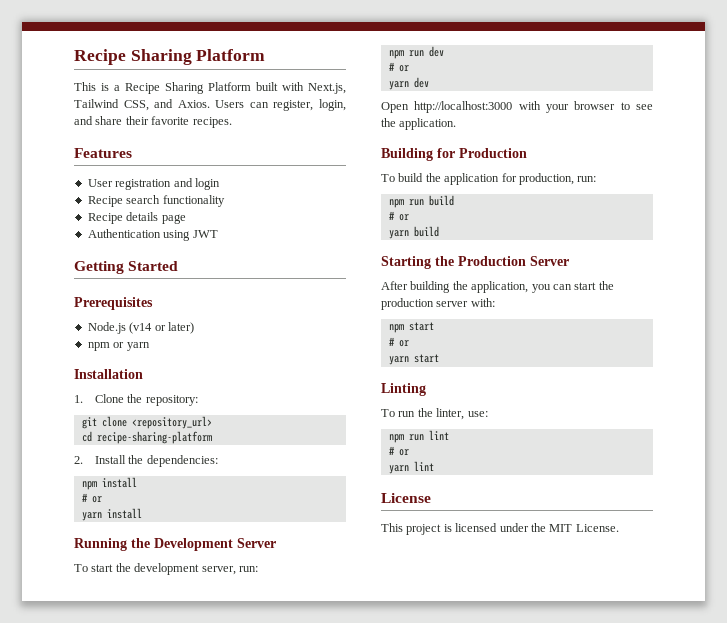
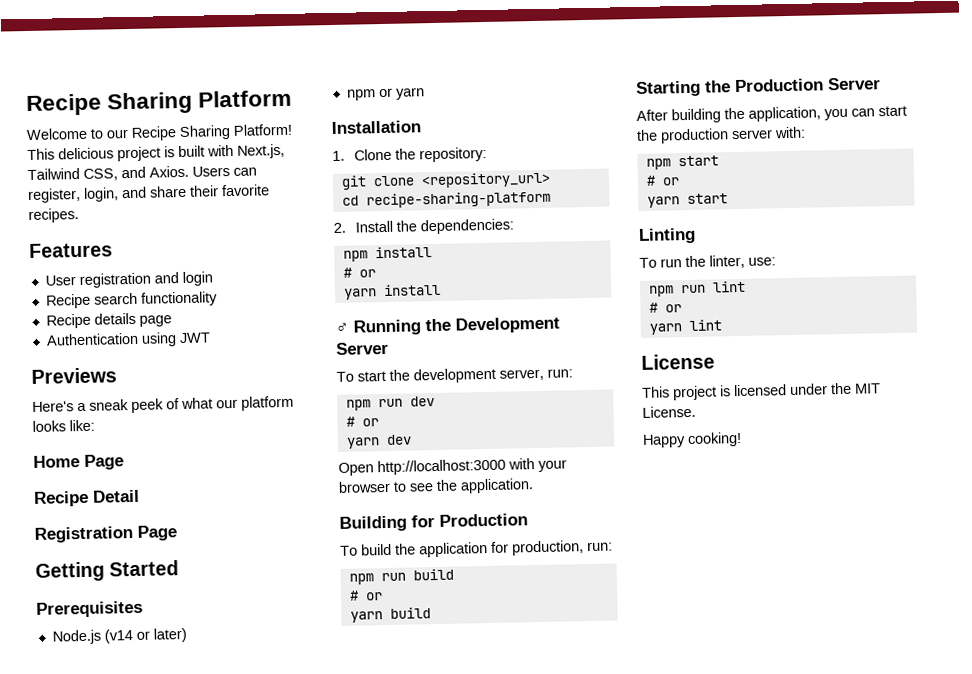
[74,82,251,94] This is a Recipe Sharing Platform -> [26,123,292,141] [27,146,175,162] Welcome to our Recipe Sharing Platform! This delicious project is
(218, 234) none -> [31,367,117,384] [32,395,294,414] [32,419,95,432] [33,454,124,470] [33,489,140,507] [34,525,177,543] // Previews // Here's a sneak peek of what our platform looks like: // Home Page // Recipe Detail // Registration Page
(142, 513) none -> [335,322,349,333] ♂
(619, 528) none -> [642,431,742,448] // Happy cooking!

